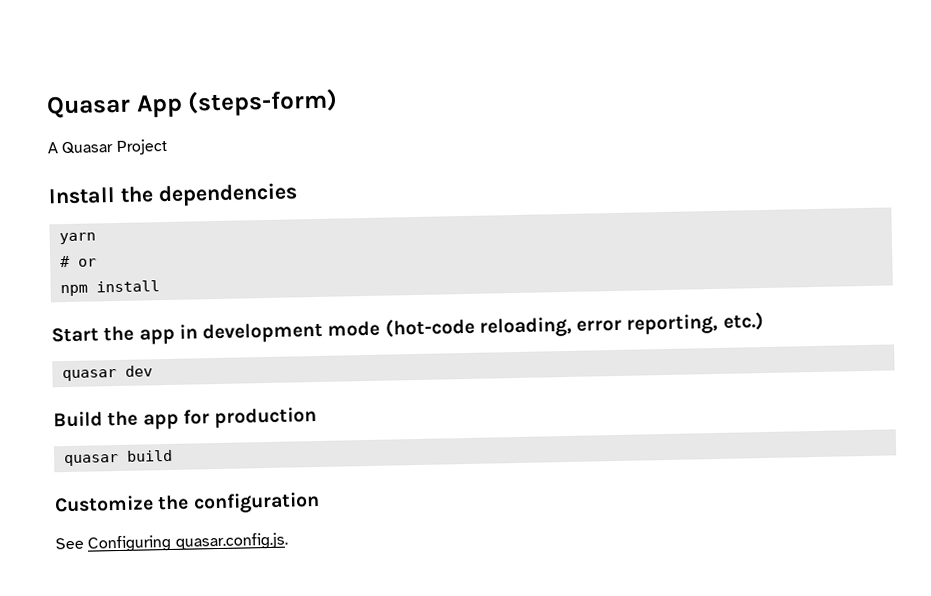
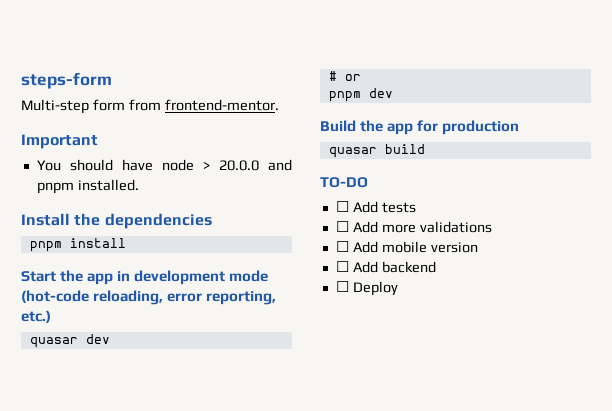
[46,88,339,119] [47,138,168,155] Quasar App (steps-form) // A Quasar Project -> [21,72,112,89] [21,99,279,114] [21,134,98,149] [36,159,292,171] [36,179,139,194] steps-form // Multi-step form from frontend-mentor. // Important // You should have node > 20.0.0 and pnpm installed.
[58,232,96,245] [59,255,97,268] [59,284,88,297] yarn // # or // npm -> [29,241,62,252] pnpm
(153, 371) none -> [328,71,361,81] [328,88,393,102] // # or // pnpm dev
[54,491,320,514] [55,532,288,553] Customize the configuration // See Configuring quasar.config.js. -> [320,177,368,188] [335,201,416,213] [335,221,492,233] [335,241,478,253] [335,261,436,273] [335,281,398,296] TO-DO // ☐ Add tests // ☐ Add more validations // ☐ Add mobile version // ☐ Add backend // ☐ Deploy

